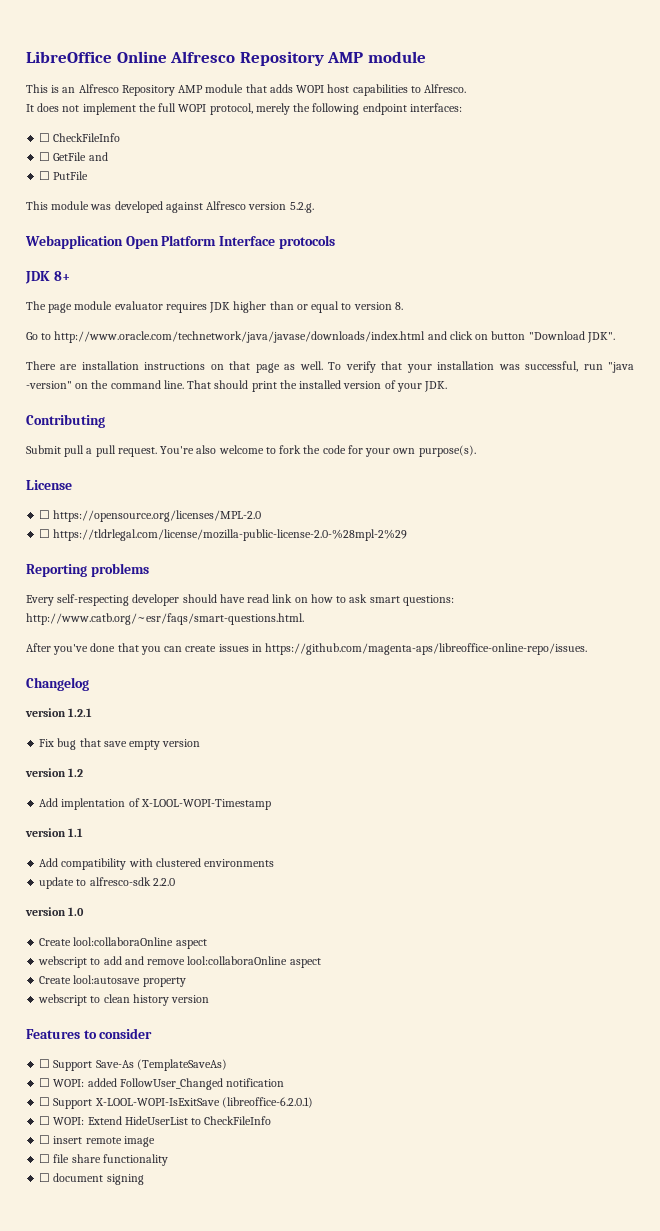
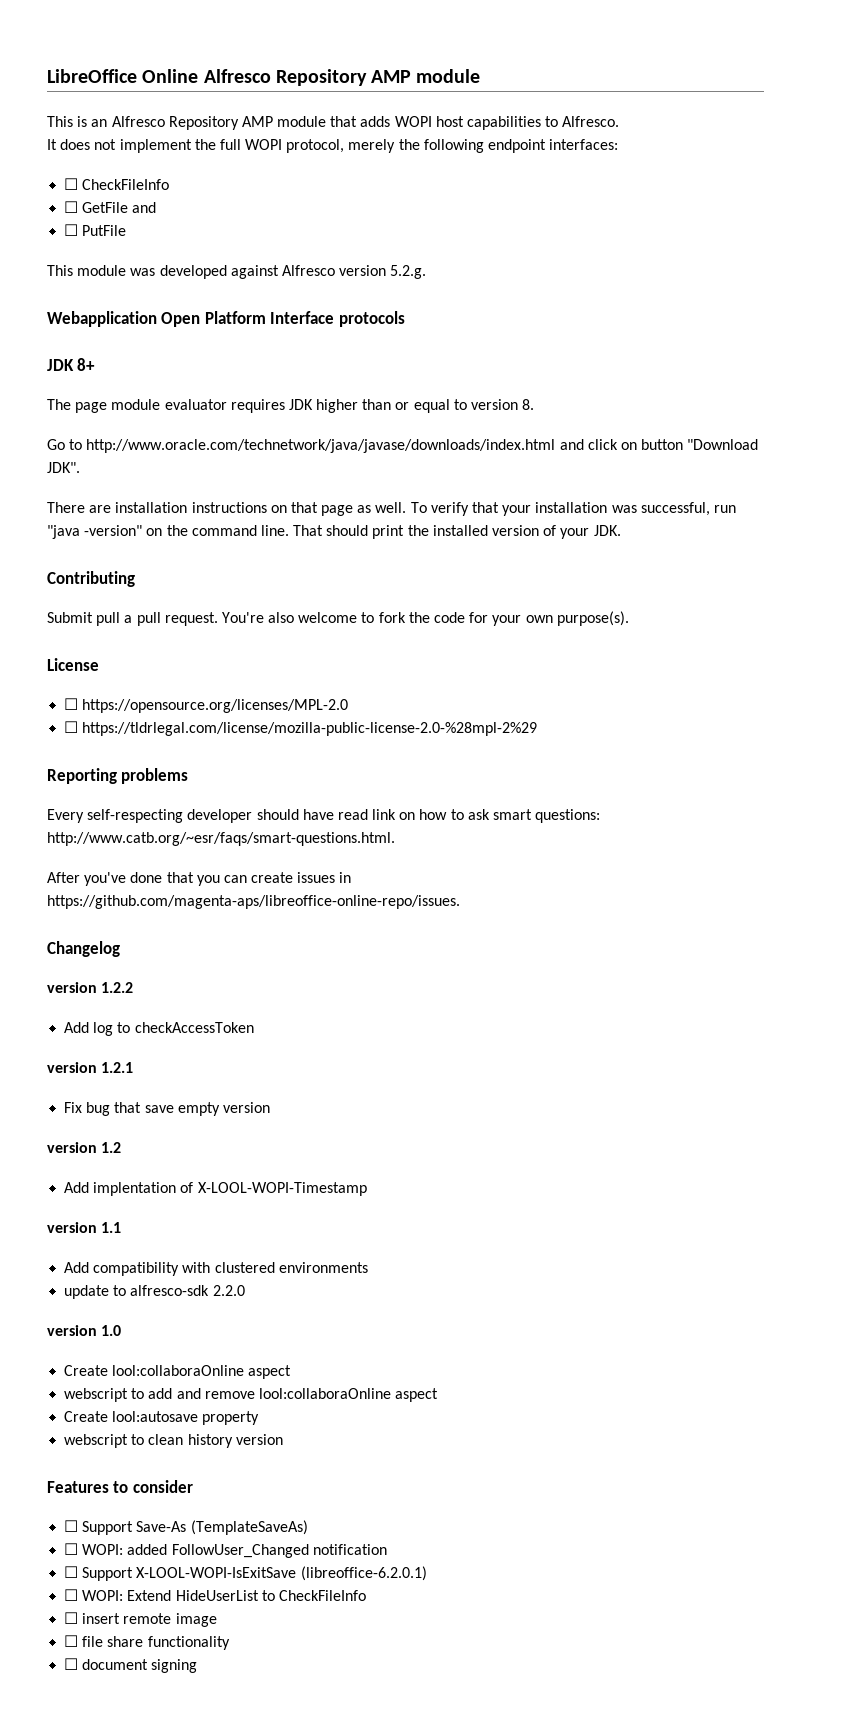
(89, 684) none -> [47,982,134,993] [64,1022,254,1036] // version 1.2.2 // Add log to checkAccessToken

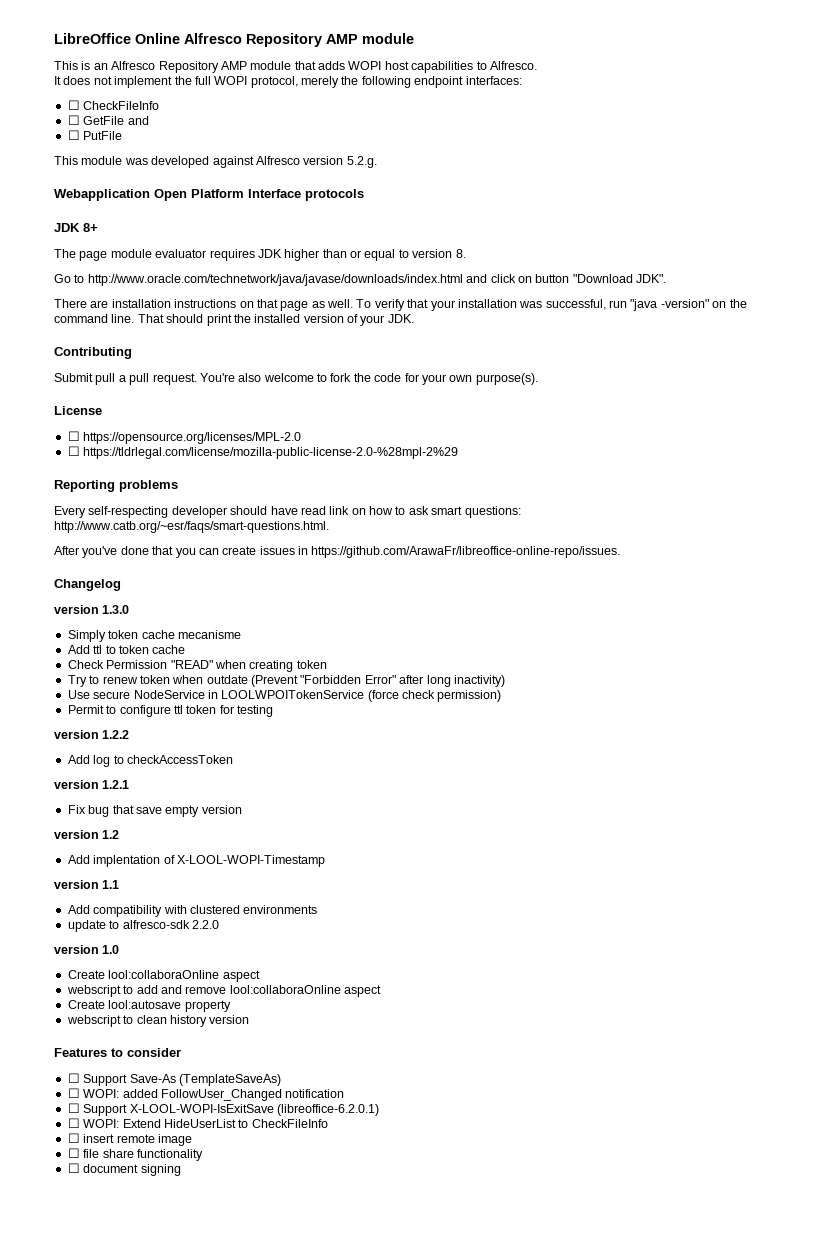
[47,895,460,909] https://github.com/magenta-aps/libreoffice-online-repo/issues. -> [311,546,621,558] https://github.com/ArawaFr/libreoffice-online-repo/issues.
(120, 949) none -> [54,605,130,614] [67,630,241,642] [67,645,186,654] [67,660,327,672] [67,675,505,687] [67,690,502,702] [67,705,273,717] // version 1.3.0 // Simply token cache mecanisme // Add ttl to token cache // Check Permission "READ" when creating token // Try to renew token when outdate (Prevent "Forbidden Error" after long inactivity) // Use secure NodeService in LOOLWPOITokenService (force check permission) // Permit to configure ttl token for testing

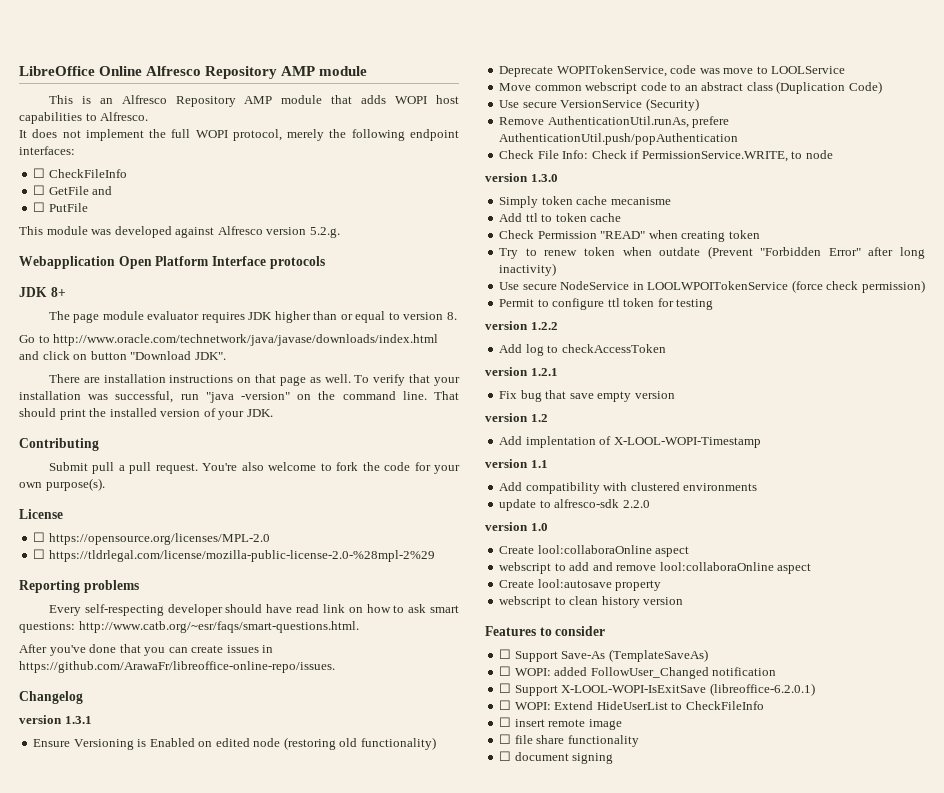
(121, 585) none -> [19,715,92,724] [33,737,436,750] [499,65,846,77] [499,81,882,94] [499,98,699,111] [499,116,730,128] [499,133,739,145] [499,150,833,162] // version 1.3.1 // Ensure Versioning is Enabled on edited node (restoring old functionality) // Deprecate WOPITokenService, code was move to LOOLService // Move common webscript code to an abstract class (Duplication Code) // Use secure VersionService (Security) // Remove AuthenticationUtil.runAs, prefere AuthenticationUtil.push/popAuthentication // Check File Info: Check if PermissionService.WRITE, to node

